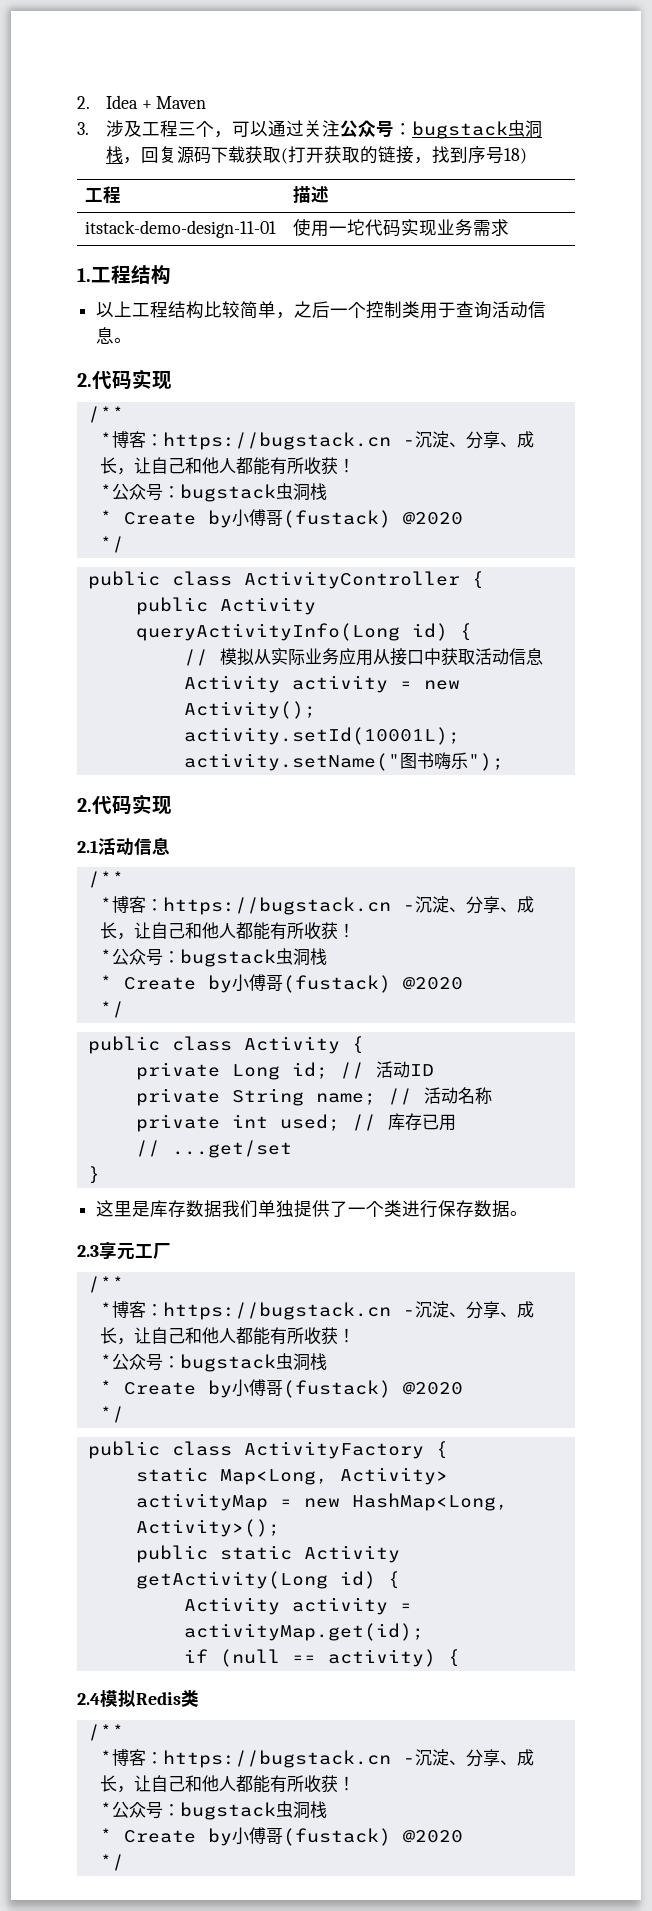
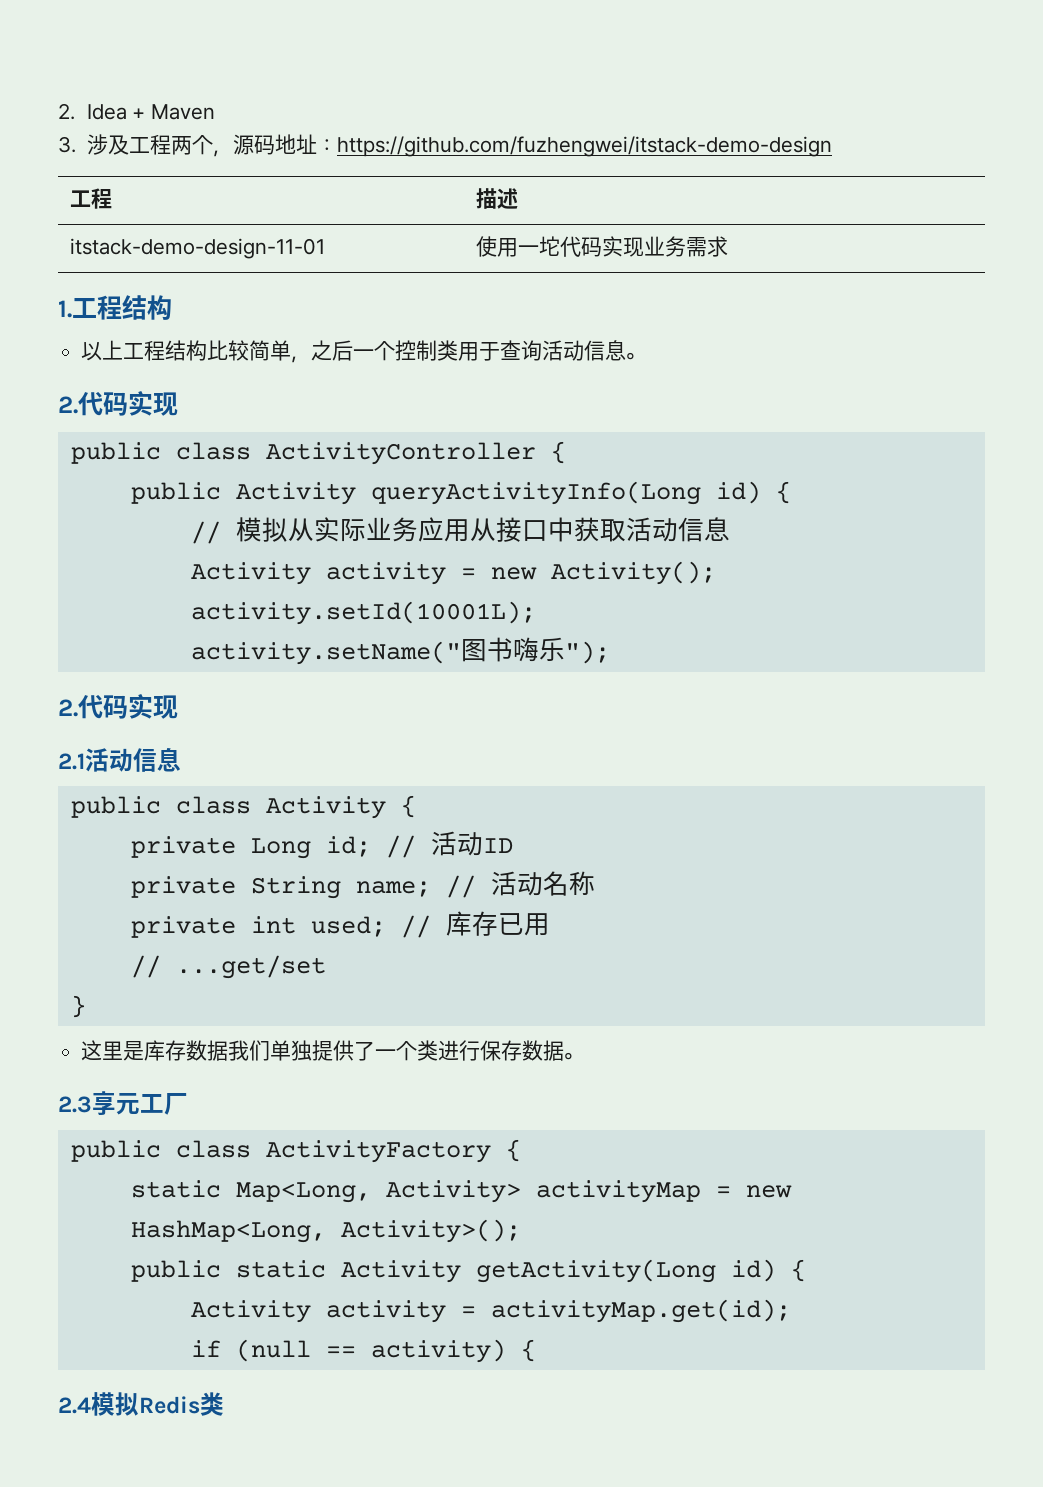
[177,120,542,139] [105,146,527,164] 三个，可以通过关注公众号：bugstack虫洞栈，回复源码下载获取(打开获取的链接，找到序号18) -> [170,134,832,157] 两个，源码地址：https://github.com/fuzhengwei/itstack-demo-design
[87,406,124,423] [99,431,534,450] [99,457,355,475] [99,483,327,502] [99,509,463,528] [99,536,124,553] // /** // *博客：https://bugstack.cn -沉淀、分享、成长，让自己和他人都能有所收获！ // *公众号：bugstack虫洞栈 // * Create by小傅哥(fustack) @2020 // */ -> (178, 404) none
[87,871,124,888] [99,896,534,915] [99,922,355,940] [99,948,327,967] [99,974,463,993] [99,1001,124,1018] // /** // *博客：https://bugstack.cn -沉淀、分享、成长，让自己和他人都能有所收获！ // *公众号：bugstack虫洞栈 // * Create by小傅哥(fustack) @2020 // */ -> (181, 759) none
[87,1276,124,1293] [99,1301,534,1320] [99,1327,355,1345] [99,1353,327,1372] [99,1379,463,1398] [99,1406,124,1423] // /** // *博客：https://bugstack.cn -沉淀、分享、成长，让自己和他人都能有所收获！ // *公众号：bugstack虫洞栈 // * Create by小傅哥(fustack) @2020 // */ -> (188, 1104) none
[87,1724,124,1741] [99,1749,534,1768] [99,1775,355,1793] [99,1801,327,1820] [99,1827,463,1846] [99,1854,124,1871] // /** // *博客：https://bugstack.cn -沉淀、分享、成长，让自己和他人都能有所收获！ // *公众号：bugstack虫洞栈 // * Create by小傅哥(fustack) @2020 // */ -> (224, 1404) none

